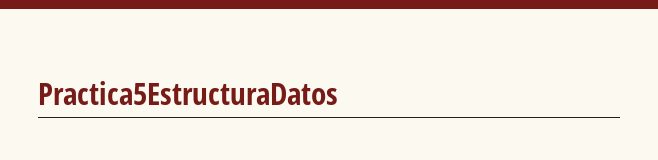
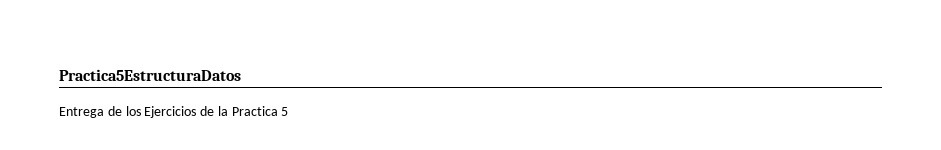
(338, 93) none -> [59,106,289,118] // Entrega de los Ejercicios de la Practica 5

